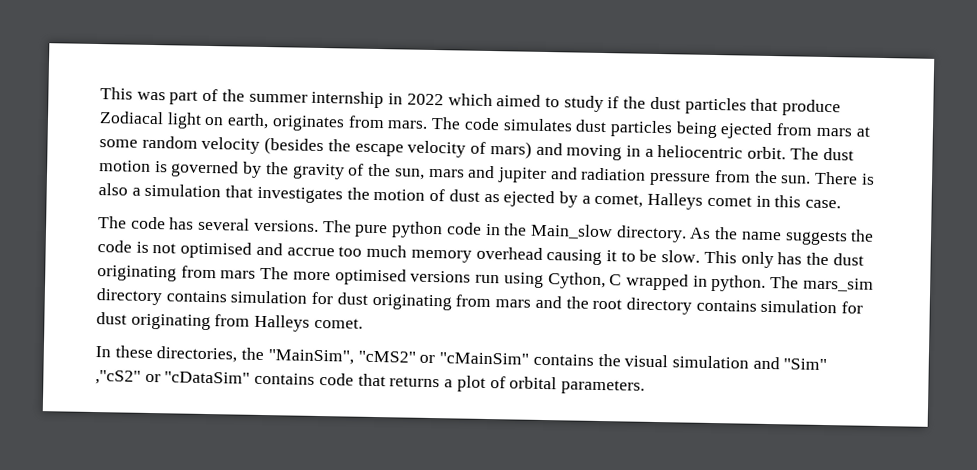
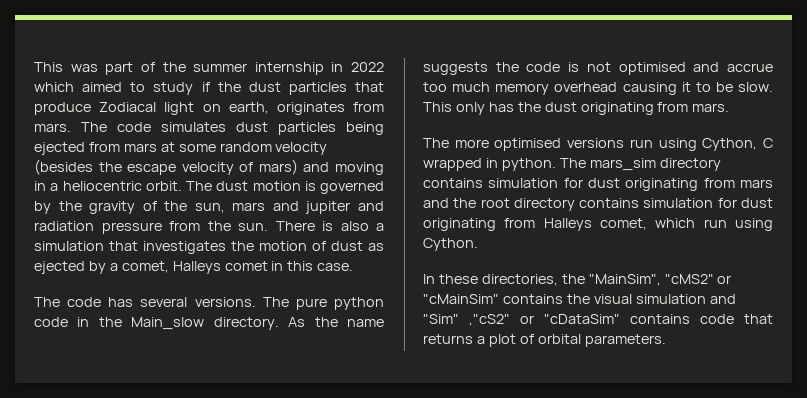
[220,270,257,279] mars -> [692,103,730,112] mars. //
[313,317,363,329] comet. -> [600,218,773,231] [423,238,478,251] comet, which run using Cython.

